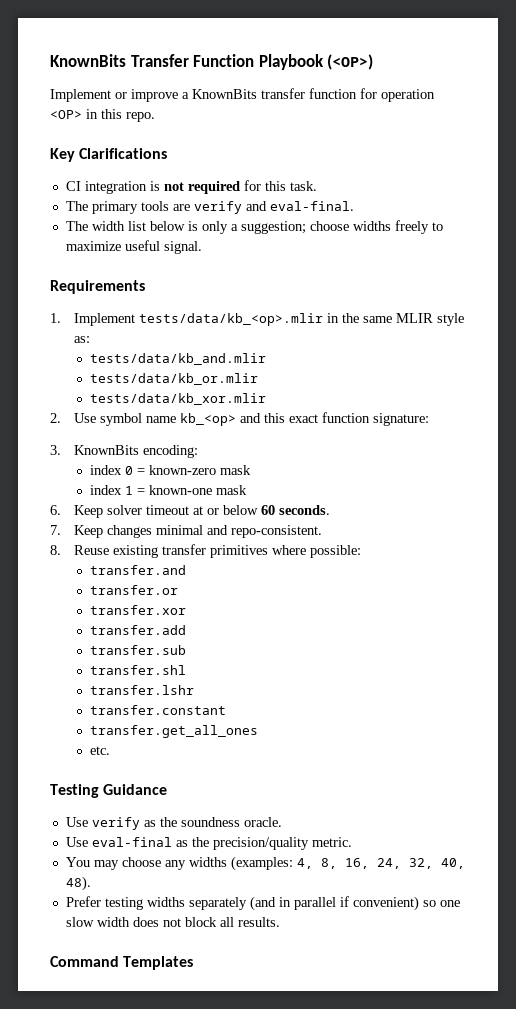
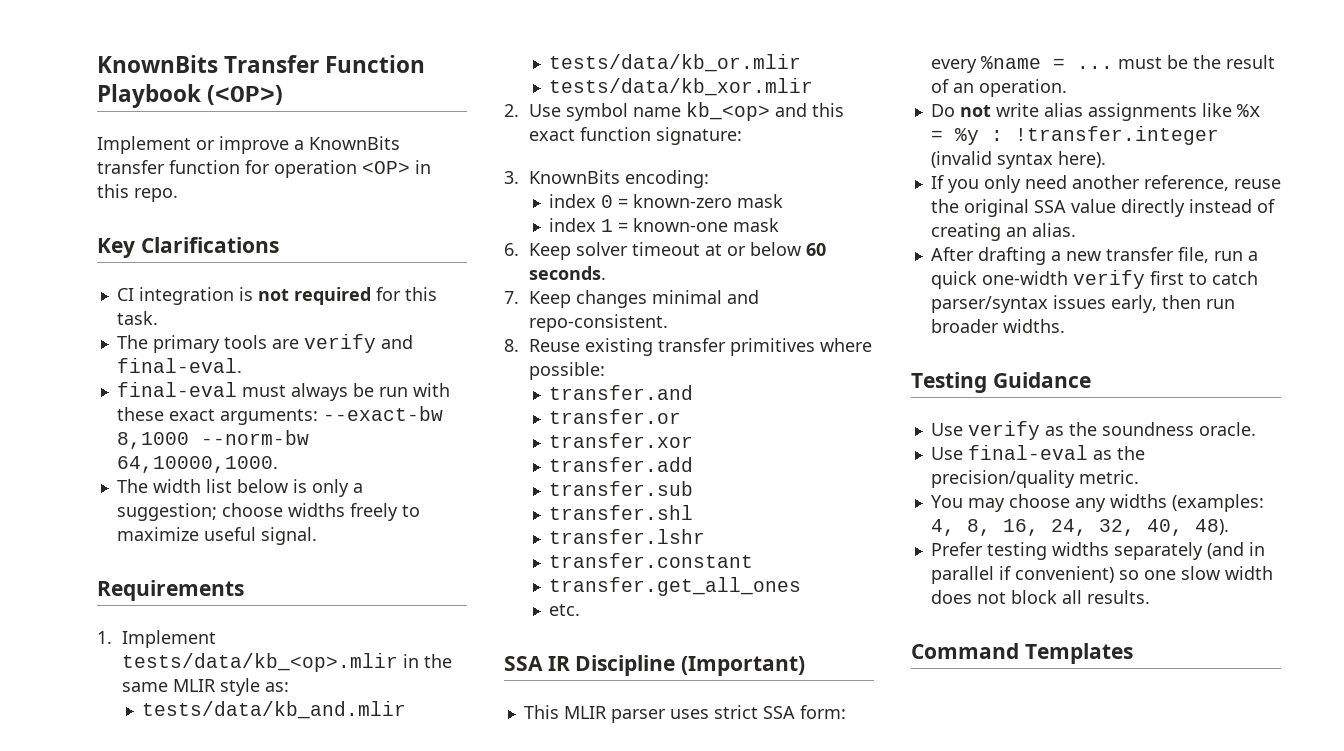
[269,201,354,211] eval-final. -> [116,358,242,373] [116,382,450,401] [116,406,443,425] [116,430,309,449] [116,456,278,473] final-eval. // final-eval must always be run with these exact arguments: --exact-bw 8,1000 --norm-bw 64,10000,1000.
(111, 750) none -> [504,655,806,676] [523,705,846,723] [930,55,1275,73] [930,79,1067,97] [930,103,1261,121] [930,126,1219,145] [930,151,1106,169] [930,175,1281,193] [930,199,1275,217] [930,223,1076,241] [930,247,1258,265] [930,270,1258,289] [930,295,1235,313] [930,319,1065,333] // SSA IR Discipline (Important) // This MLIR parser uses strict SSA form: every %name = ... must be the result of an operation. // Do not write alias assignments like %x = %y : !transfer.integer (invalid syntax here). // If you only need another reference, reuse the original SSA value directly instead of creating an alias. // After drafting a new transfer file, run a quick one-width verify first to catch parser/syntax issues early, then run broader widths.
[91,837,172,847] eval-final -> [967,445,1088,460] final-eval

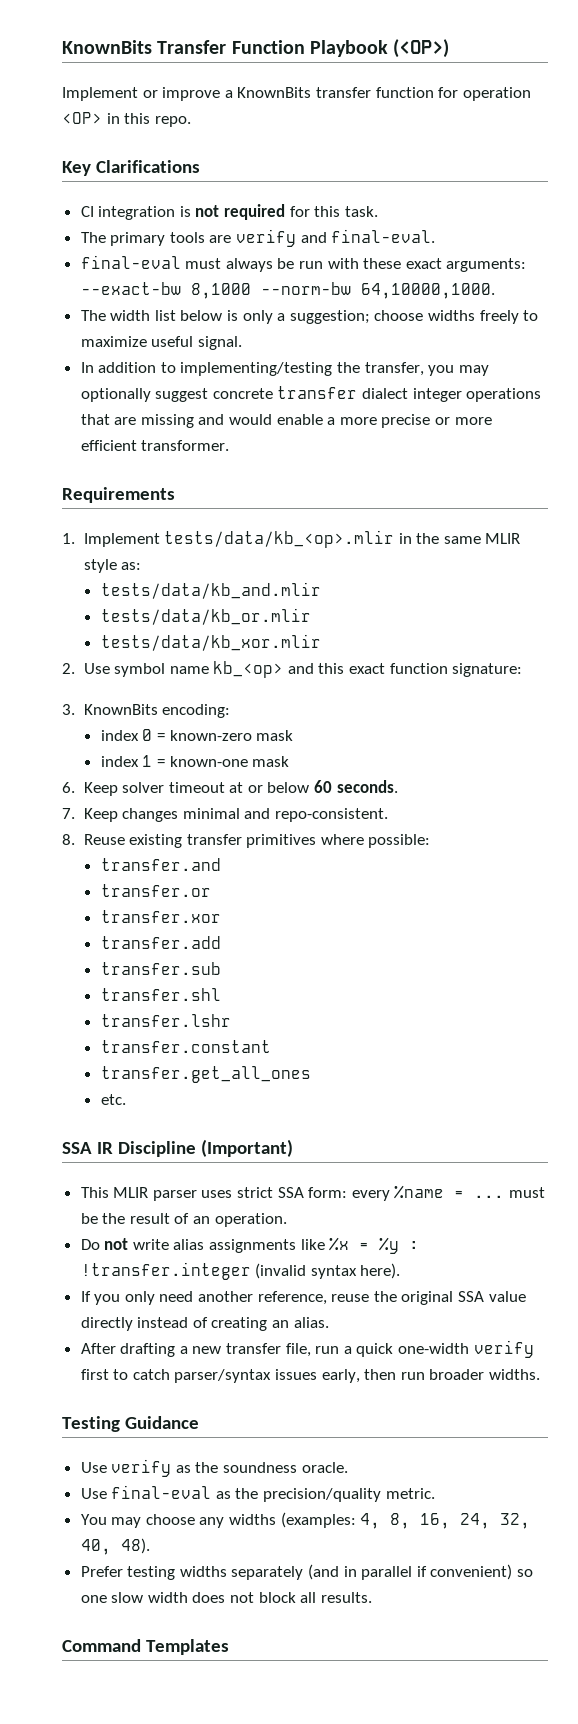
(317, 536) none -> [80,362,489,376] [80,386,542,402] [80,414,492,428] [80,440,230,451] // In addition to implementing/testing the transfer, you may optionally suggest concrete transfer dialect integer operations that are missing and would enable a more precise or more efficient transformer.

